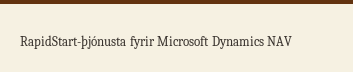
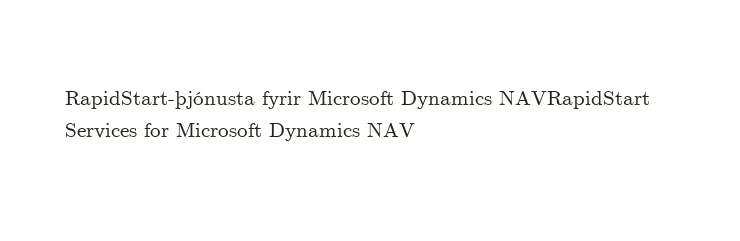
(264, 42) none -> [499,90,650,109] [65,122,360,141] NAVRapidStart Services for Microsoft Dynamics

